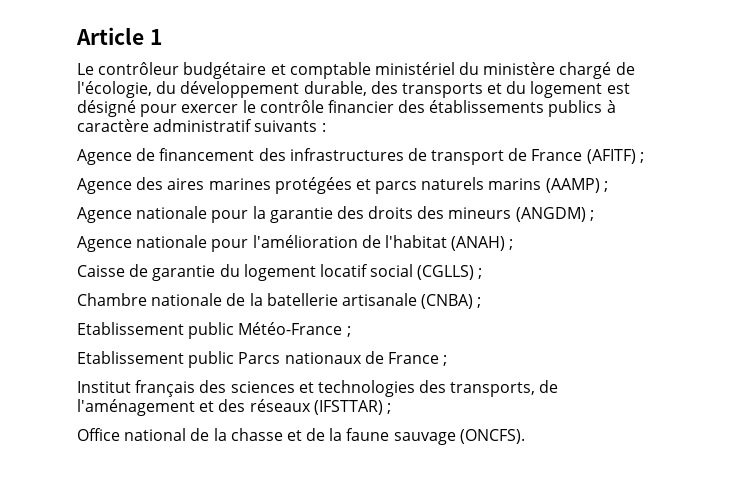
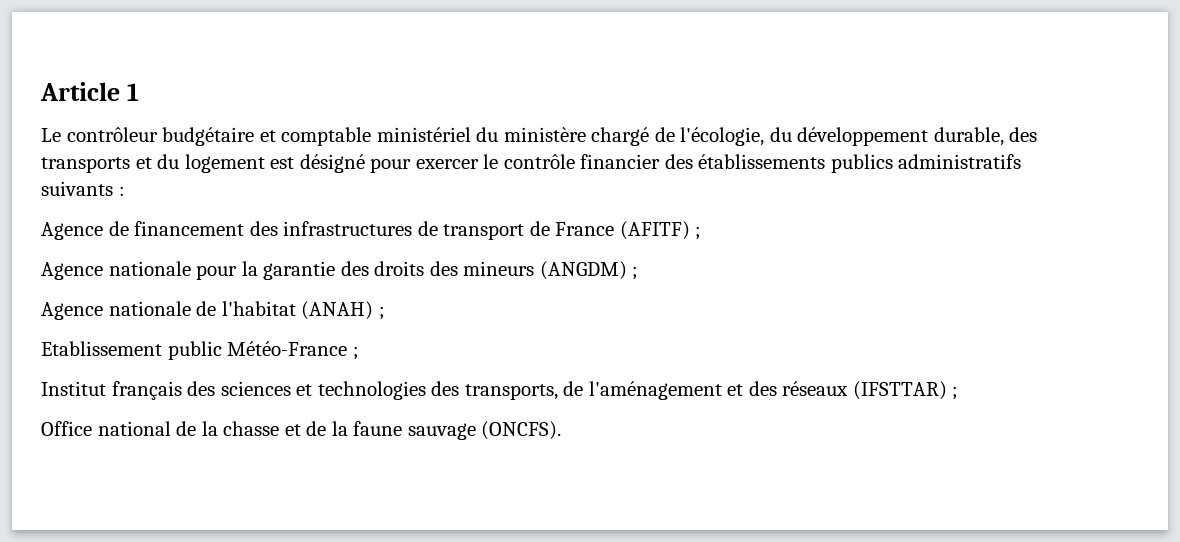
[606,100,616,113] [77,119,253,132] à caractère administratif -> [898,154,1022,169] administratifs
[77,177,608,194] // Agence des aires marines protégées et parcs naturels marins (AAMP) ; -> (702, 233) none
[211,235,358,252] pour l'amélioration -> (191, 308) none
[77,264,483,281] [77,293,482,309] [77,322,351,339] [77,351,439,368] Caisse de garantie du logement locatif social (CGLLS) ; // Chambre nationale de la batellerie artisanale (CNBA) ; // Etablissement public Météo-France ; // Etablissement public Parcs nationaux de France -> [41,341,348,360] Etablissement public Météo-France

